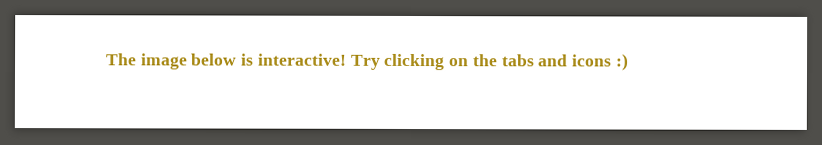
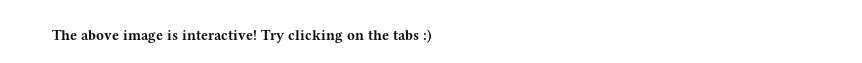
[140,53,238,70] image below -> [81,30,163,43] above image
[538,54,612,67] and icons -> (419, 35) none

